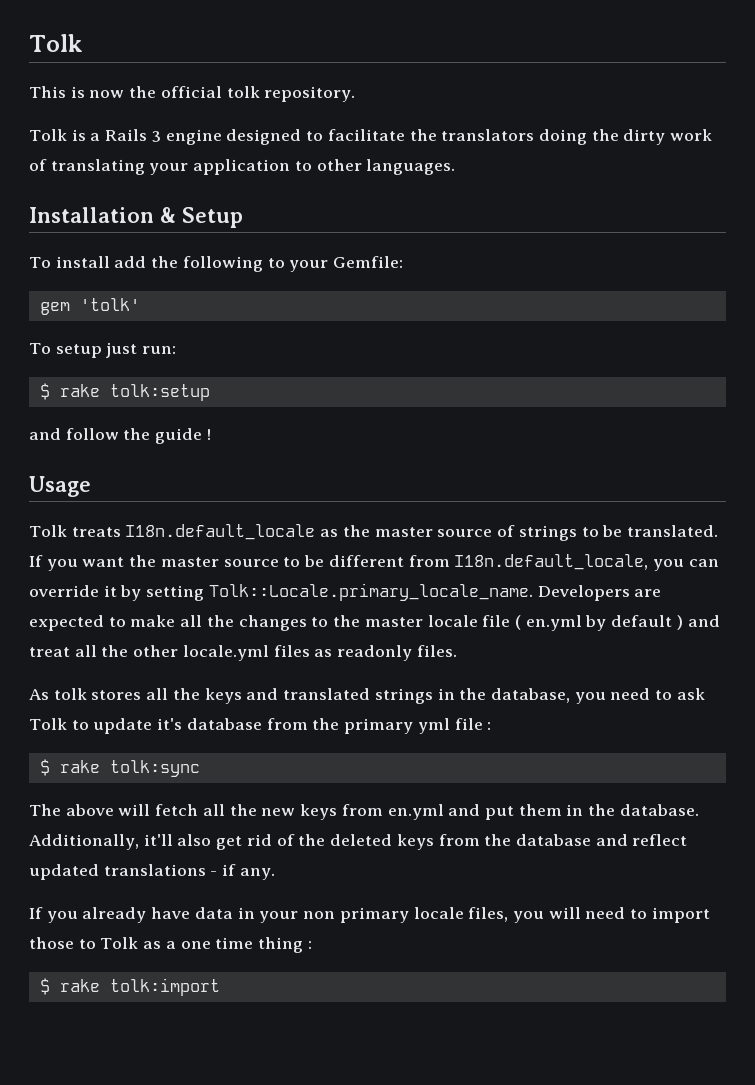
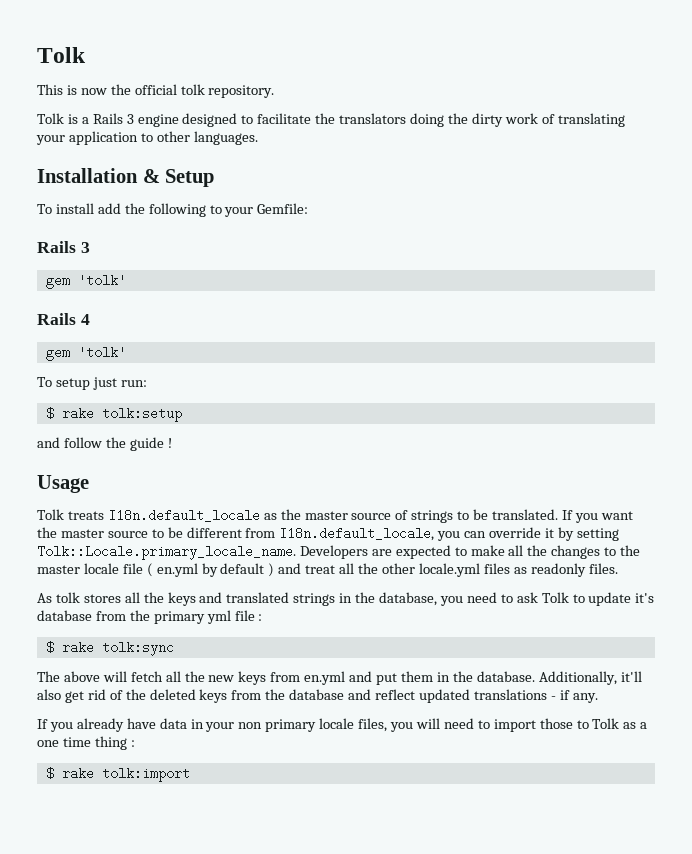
(404, 262) none -> [37,241,90,253] [45,274,126,289] [37,313,90,325] // Rails 3 // gem 'tolk' // Rails 4

